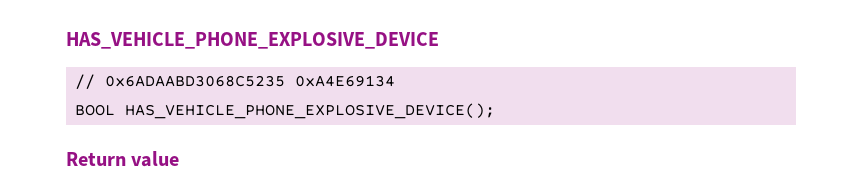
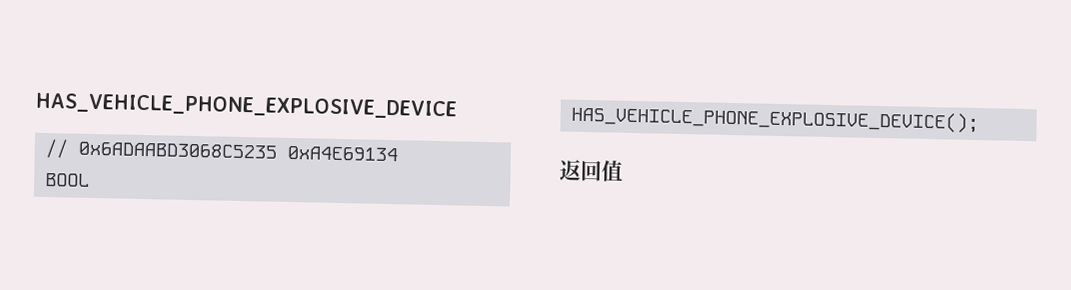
[66,151,180,167] Return value -> [559,159,623,182] 返回值

